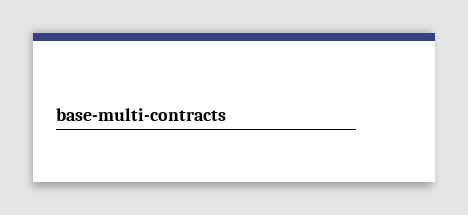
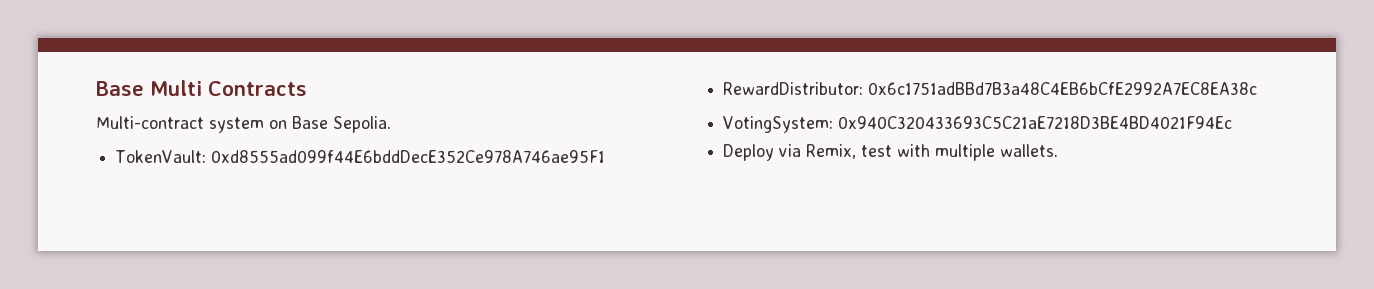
[56,108,226,121] base-multi-contracts -> [96,80,307,96] [96,116,391,133] [115,150,606,163] [723,82,1258,95] [723,116,1233,133] [723,144,1059,161] Base Multi Contracts // Multi-contract system on Base Sepolia. // TokenVault: 0xd8555ad099f44E6bddDecE352Ce978A746ae95F1 // RewardDistributor: 0x6c1751adBBd7B3a48C4EB6bCfE2992A7EC8EA38c // VotingSystem: 0x940C320433693C5C21aE7218D3BE4BD4021F94Ec // Deploy via Remix, test with multiple wallets.

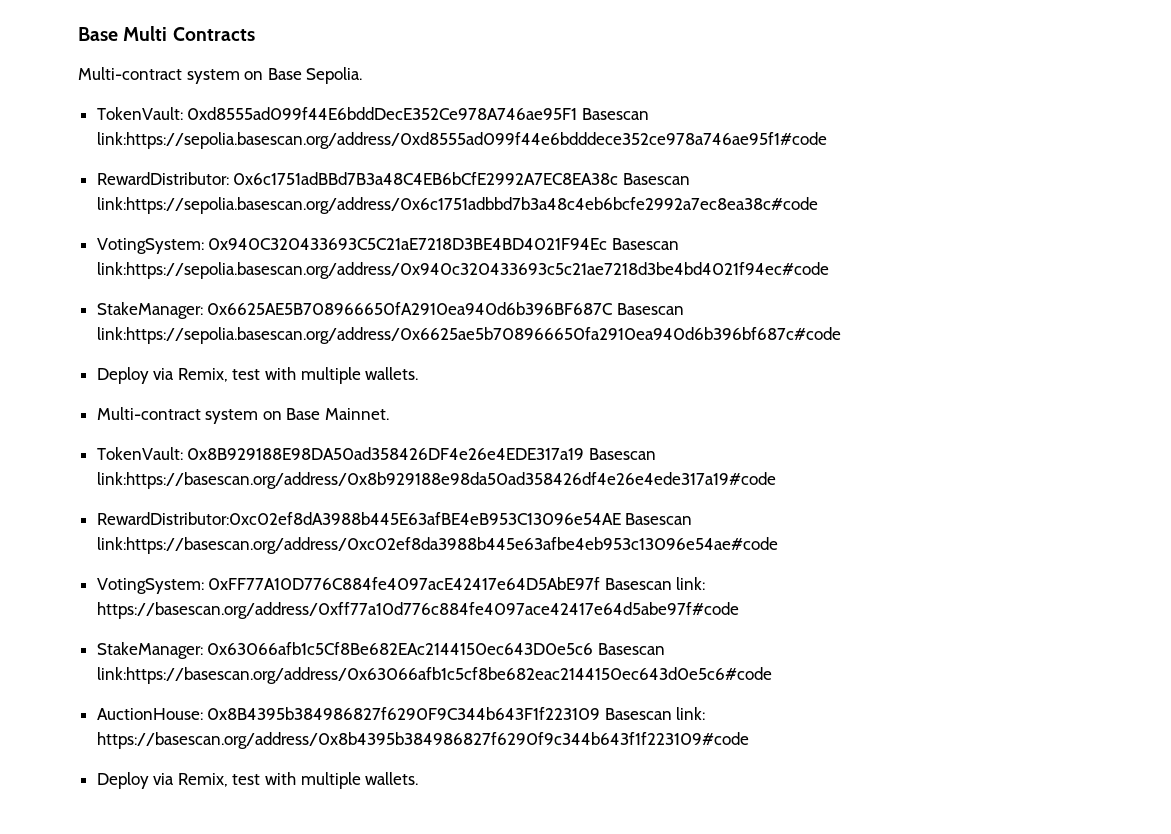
(606, 156) none -> [581,108,649,120] [96,132,827,149] Basescan link:https://sepolia.basescan.org/address/0xd8555ad099f44e6bdddece352ce978a746ae95f1#code
(1258, 88) none -> [622,173,690,185] [96,197,818,214] Basescan link:https://sepolia.basescan.org/address/0x6c1751adbbd7b3a48c4eb6bcfe2992a7ec8ea38c#code
[723,144,1059,161] // Deploy via Remix, test with multiple wallets. -> [611,238,679,250] [96,262,829,279] [96,302,684,319] [96,327,841,344] [96,367,419,384] [96,407,390,424] [96,447,656,460] [96,472,776,489] [96,512,693,525] [96,537,778,554] [96,577,706,594] [96,602,739,619] [96,642,665,659] [96,667,772,684] [96,707,706,720] [96,732,749,749] [96,772,419,789] Basescan link:https://sepolia.basescan.org/address/0x940c320433693c5c21ae7218d3be4bd4021f94ec#code // StakeManager: 0x6625AE5B708966650fA2910ea940d6b396BF687C Basescan link:https://sepolia.basescan.org/address/0x6625ae5b708966650fa2910ea940d6b396bf687c#code // Deploy via Remix, test with multiple wallets. // Multi-contract system on Base Mainnet. // TokenVault: 0x8B929188E98DA50ad358426DF4e26e4EDE317a19 Basescan link:https://basescan.org/address/0x8b929188e98da50ad358426df4e26e4ede317a19#code // RewardDistributor:0xc02ef8dA3988b445E63afBE4eB953C13096e54AE Basescan link:https://basescan.org/address/0xc02ef8da3988b445e63afbe4eb953c13096e54ae#code // VotingSystem: 0xFF77A10D776C884fe4097acE42417e64D5AbE97f Basescan link: https://basescan.org/address/0xff77a10d776c884fe4097ace42417e64d5abe97f#code // StakeManager: 0x63066afb1c5Cf8Be682EAc2144150ec643D0e5c6 Basescan link:https://basescan.org/address/0x63066afb1c5cf8be682eac2144150ec643d0e5c6#code // AuctionHouse: 0x8B4395b384986827f6290F9C344b643F1f223109 Basescan link: https://basescan.org/address/0x8b4395b384986827f6290f9c344b643f1f223109#code // Deploy via Remix, test with multiple wallets.

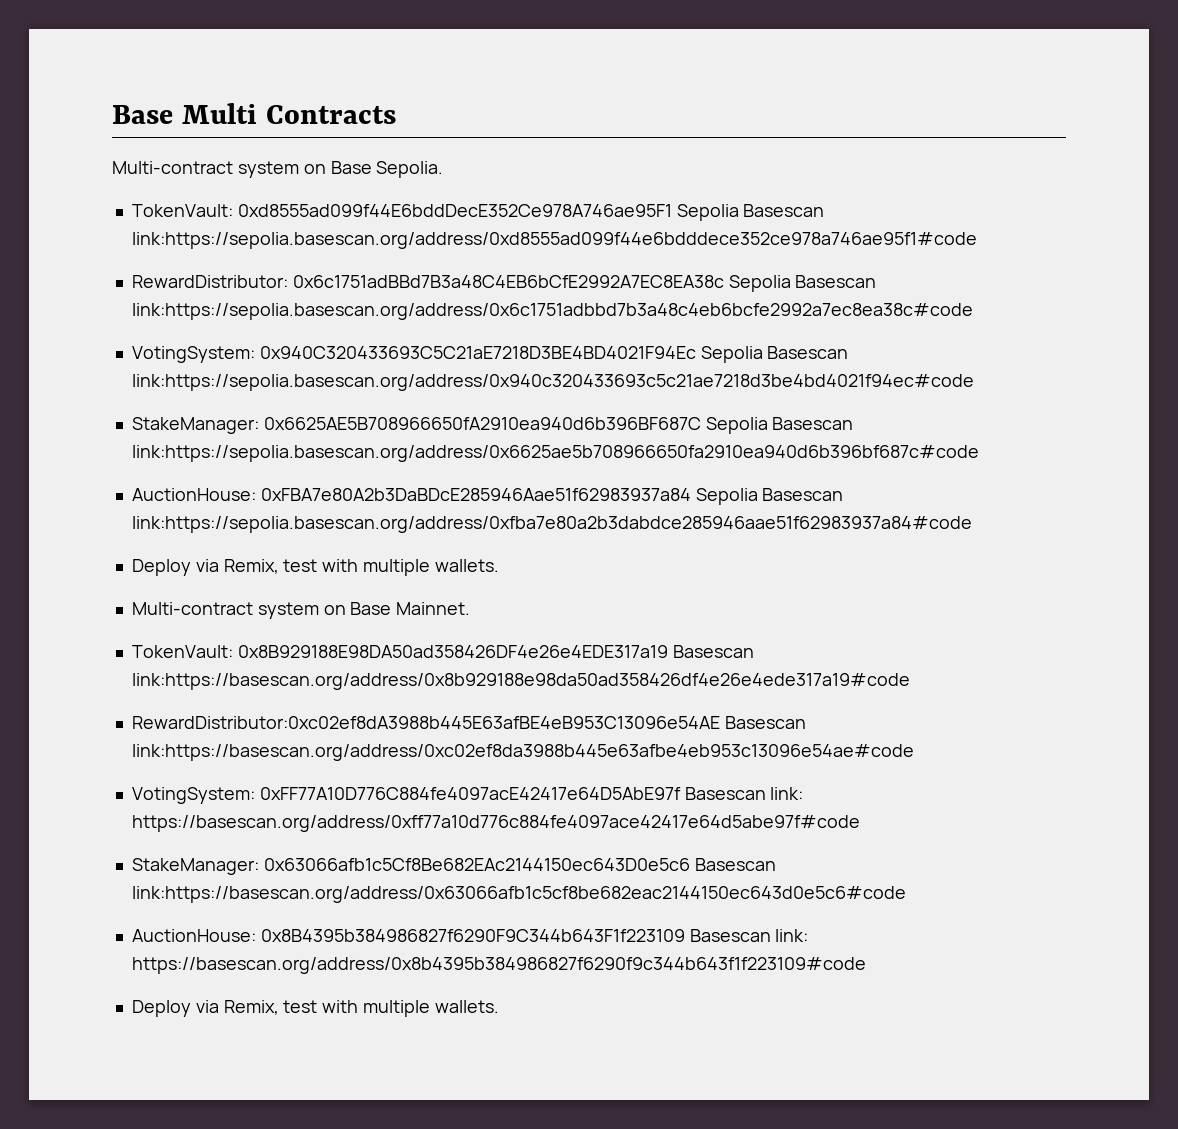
(578, 113) none -> [676,204,739,221] Sepolia
(619, 178) none -> [728,275,791,292] Sepolia
(608, 244) none -> [700,346,763,363] Sepolia
(613, 308) none -> [705,417,768,434] Sepolia
(841, 335) none -> [131,488,844,505] [131,516,972,533] // AuctionHouse: 0xFBA7e80A2b3DaBDcE285946Aae51f62983937a84 Sepolia Basescan link:https://sepolia.basescan.org/address/0xfba7e80a2b3dabdce285946aae51f62983937a84#code

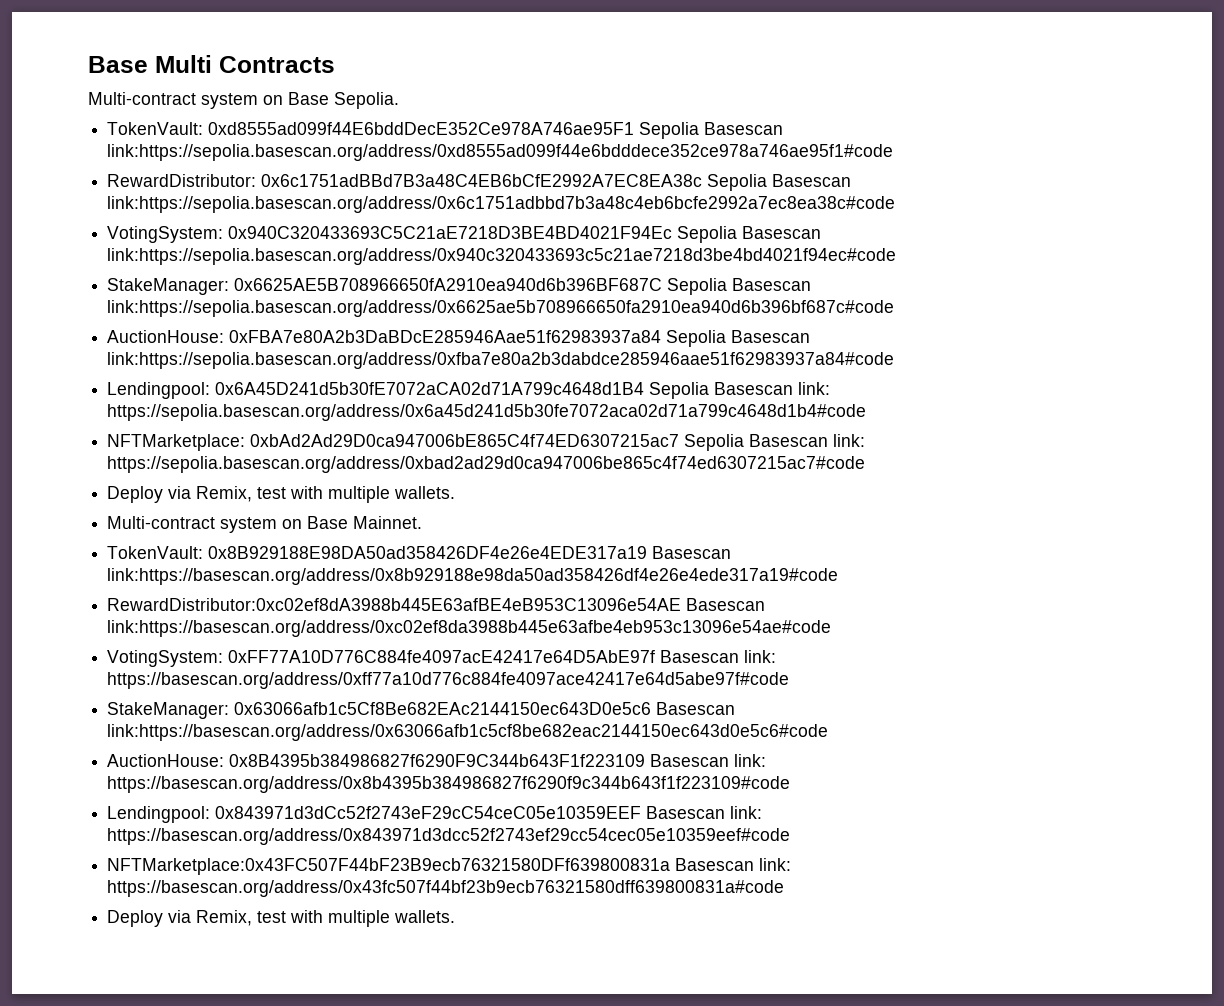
(972, 524) none -> [107,382,831,399] [107,404,867,421] [107,434,866,451] [107,456,866,473] // Lendingpool: 0x6A45D241d5b30fE7072aCA02d71A799c4648d1B4 Sepolia Basescan link: https://sepolia.basescan.org/address/0x6a45d241d5b30fe7072aca02d71a799c4648d1b4#code // NFTMarketplace: 0xbAd2Ad29D0ca947006bE865C4f74ED6307215ac7 Sepolia Basescan link: https://sepolia.basescan.org/address/0xbad2ad29d0ca947006be865c4f74ed6307215ac7#code
(866, 965) none -> [107,806,763,823] [107,828,791,845] [107,858,792,875] [107,880,785,897] // Lendingpool: 0x843971d3dCc52f2743eF29cC54ceC05e10359EEF Basescan link: https://basescan.org/address/0x843971d3dcc52f2743ef29cc54cec05e10359eef#code // NFTMarketplace:0x43FC507F44bF23B9ecb76321580DFf639800831a Basescan link: https://basescan.org/address/0x43fc507f44bf23b9ecb76321580dff639800831a#code

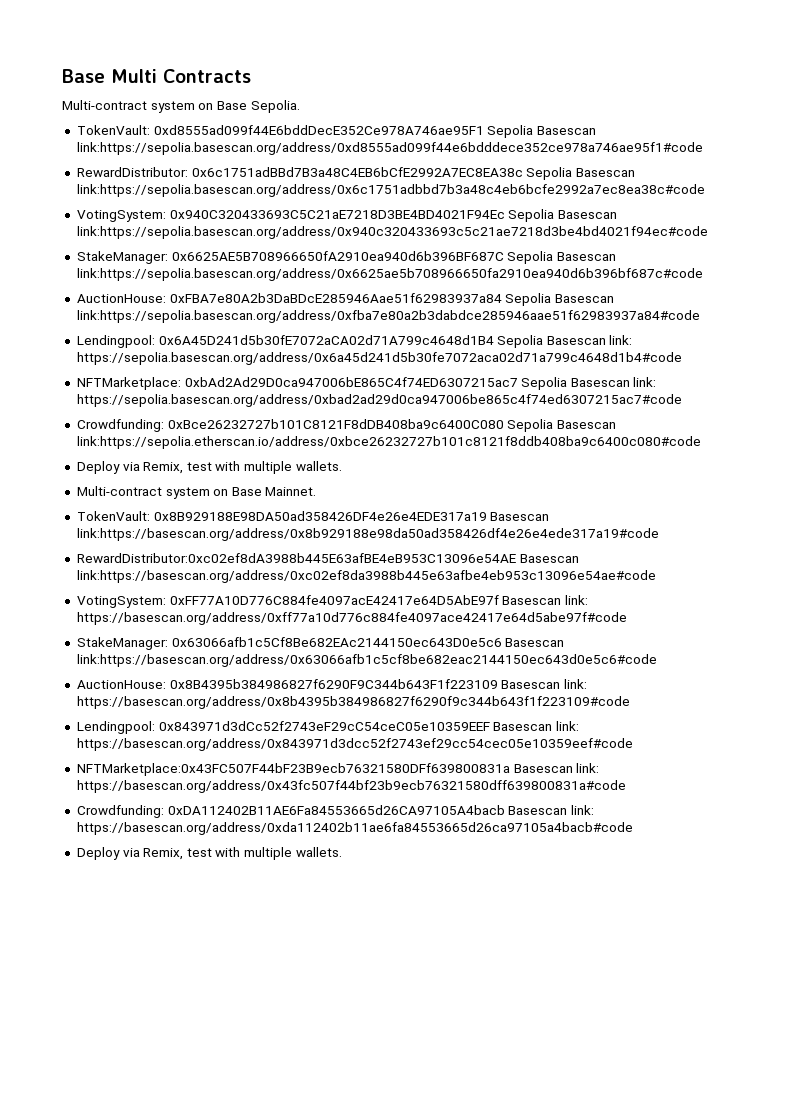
(866, 464) none -> [76,419,616,432] [76,436,701,449] // Crowdfunding: 0xBce26232727b101C8121F8dDB408ba9c6400C080 Sepolia Basescan link:https://sepolia.etherscan.io/address/0xbce26232727b101c8121f8ddb408ba9c6400c080#code
(785, 888) none -> [76,805,594,818] [76,822,633,835] // Crowdfunding: 0xDA112402B11AE6Fa84553665d26CA97105A4bacb Basescan link: https://basescan.org/address/0xda112402b11ae6fa84553665d26ca97105a4bacb#code

